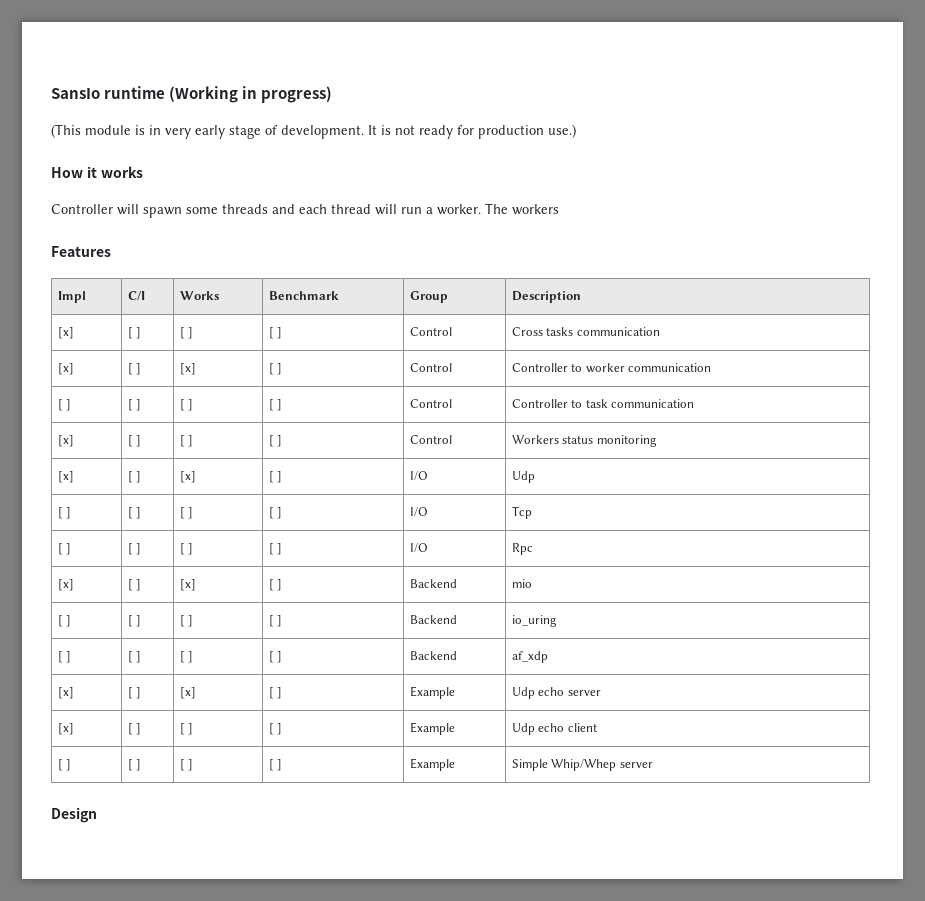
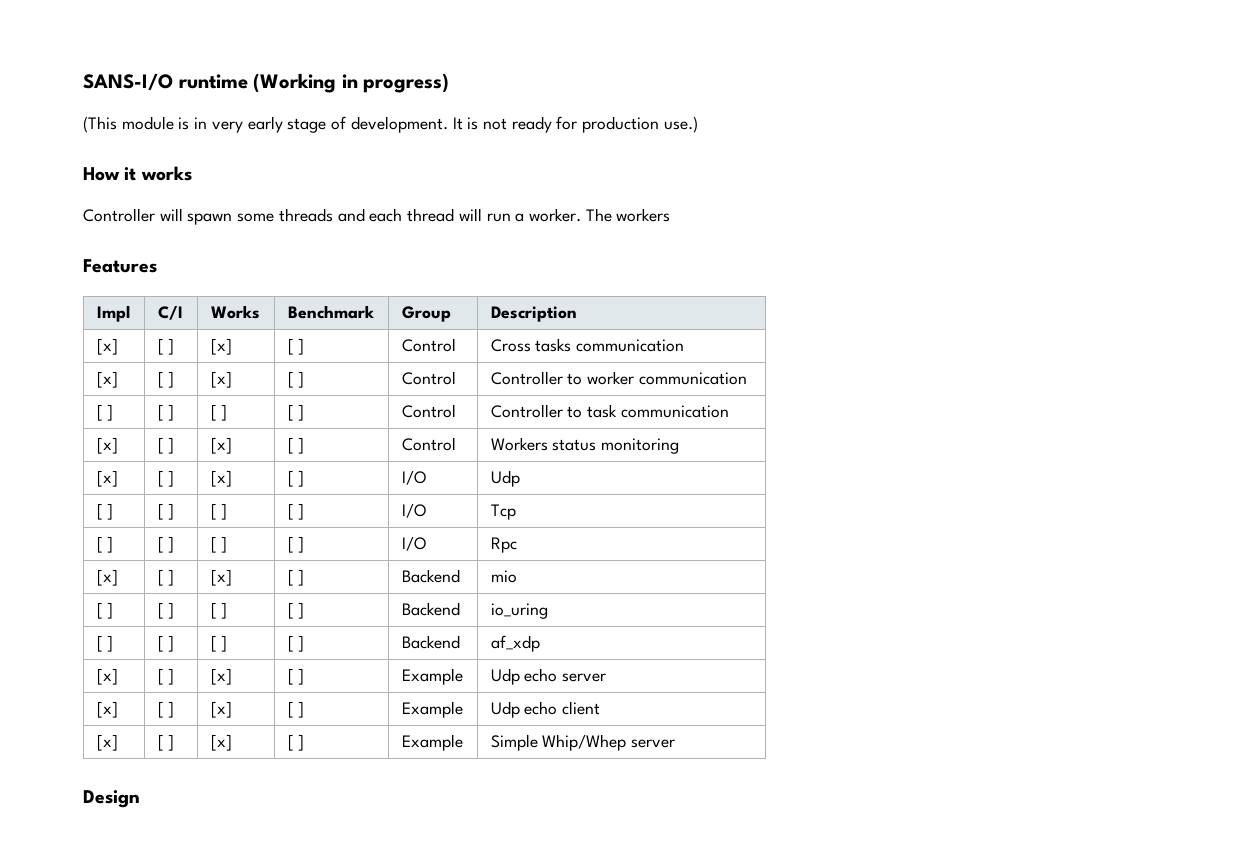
[51,88,100,99] SansIo -> [83,73,173,90] SANS-I/O
[179,327,194,339] [ ] -> [210,338,232,355] [x]
[179,435,194,447] [ ] -> [210,437,232,454] [x]
[179,723,194,735] [ ] -> [210,701,232,718] [x]
[57,759,72,771] [127,759,142,771] [179,759,194,771] [ ] | [ ] | [ ] -> [96,734,118,751] [157,734,175,751] [210,734,232,751] [x] | [ ] | [x]

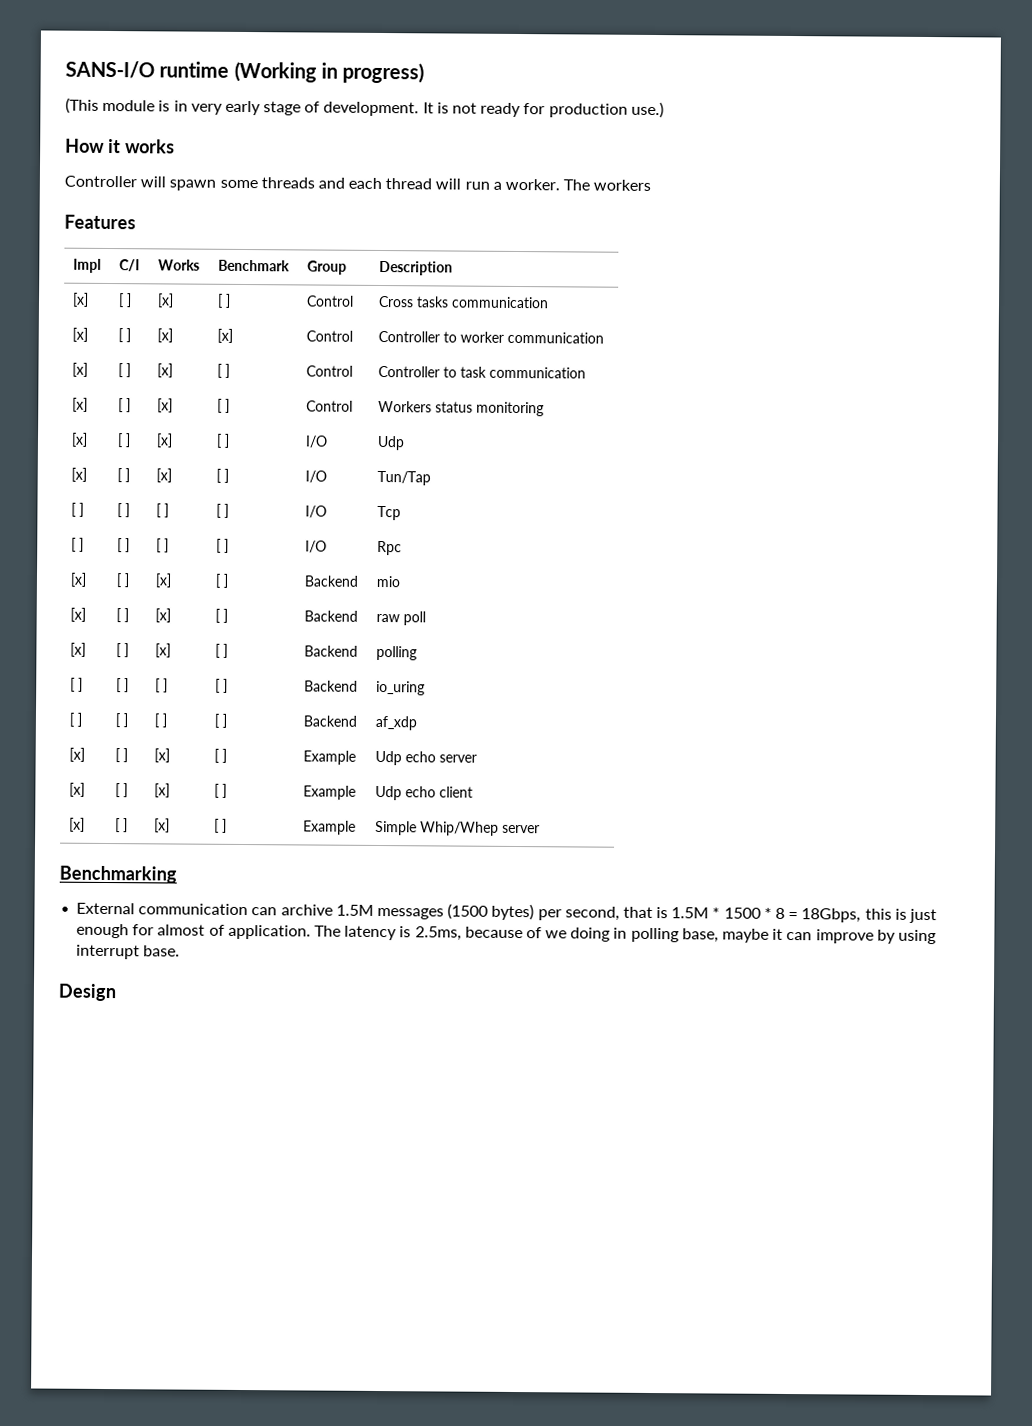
[287,371,305,388] [ ] -> [217,328,234,343] [x]
[96,404,114,421] [157,404,175,421] [210,404,228,421] [ ] | [ ] | [ ] -> [72,362,89,377] [118,363,132,378] [157,363,174,378] [x] | [ ] | [x]
(520, 478) none -> [71,467,88,482] [117,468,131,483] [156,468,173,483] [216,468,230,483] [305,470,328,483] [377,470,432,486] // [x] | [ ] | [x] | [ ] | I/O | Tun/Tap
(517, 576) none -> [70,607,87,622] [116,608,130,623] [155,608,172,623] [215,608,229,623] [304,610,359,622] [376,611,427,626] [70,642,87,657] [116,643,130,658] [155,643,172,658] [215,643,229,658] [304,645,359,657] [376,645,418,661] // [x] | [ ] | [x] | [ ] | Backend | raw poll // [x] | [ ] | [x] | [ ] | Backend | polling
(675, 743) none -> [59,865,177,884] [76,902,937,924] [76,923,936,945] [76,944,181,960] // Benchmarking // External communication can archive 1.5M messages (1500 bytes) per second, that is 1.5M * 1500 * 8 = 18Gbps, this is just enough for almost of application. The latency is 2.5ms, because of we doing in polling base, maybe it can improve by using interrupt base.

